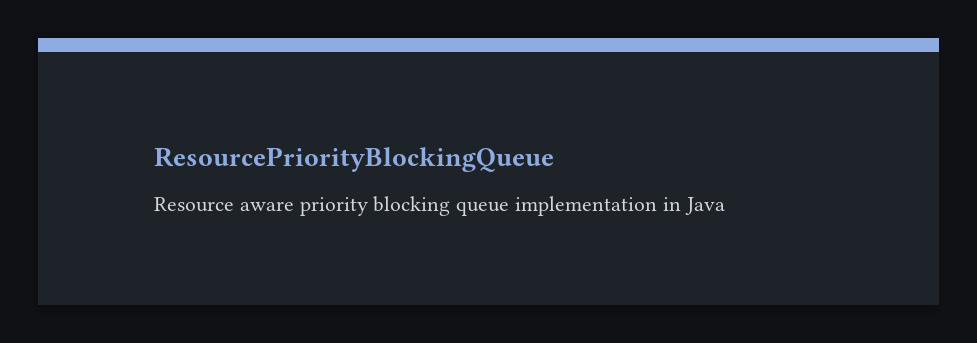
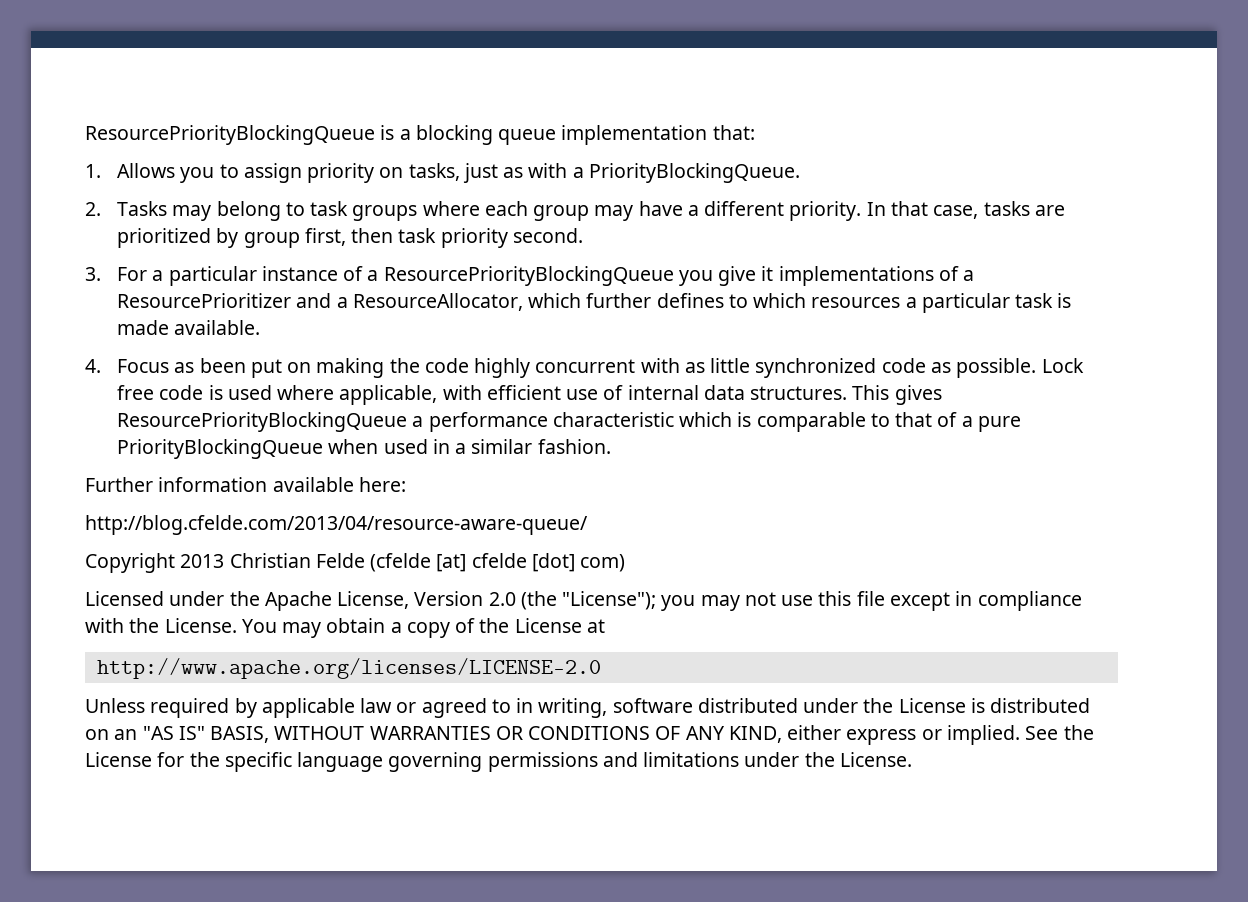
[154,147,554,172] [154,196,725,216] ResourcePriorityBlockingQueue // Resource aware priority blocking queue implementation in Java -> [85,125,755,145] [85,163,800,183] [85,201,1065,221] [116,228,583,248] [85,266,975,286] [116,293,1072,313] [116,320,261,335] [85,358,1084,378] [116,385,942,405] [116,412,1021,432] [116,439,611,459] [85,477,406,492] [85,515,588,535] [85,553,626,573] [85,591,1082,611] [85,618,605,638] [96,658,601,679] [85,698,1091,718] [85,725,1094,745] [85,752,912,772] ResourcePriorityBlockingQueue is a blocking queue implementation that: // 1. Allows you to assign priority on tasks, just as with a PriorityBlockingQueue. // 2. Tasks may belong to task groups where each group may have a different priority. In that case, tasks are prioritized by group first, then task priority second. // 3. For a particular instance of a ResourcePriorityBlockingQueue you give it implementations of a ResourcePrioritizer and a ResourceAllocator, which further defines to which resources a particular task is made available. // 4. Focus as been put on making the code highly concurrent with as little synchronized code as possible. Lock free code is used where applicable, with efficient use of internal data structures. This gives ResourcePriorityBlockingQueue a performance characteristic which is comparable to that of a pure PriorityBlockingQueue when used in a similar fashion. // Further information available here: // http://blog.cfelde.com/2013/04/resource-aware-queue/ // Copyright 2013 Christian Felde (cfelde [at] cfelde [dot] com) // Licensed under the Apache License, Version 2.0 (the "License"); you may not use this file except in compliance with the License. You may obtain a copy of the License at // http://www.apache.org/licenses/LICENSE-2.0 // Unless required by applicable law or agreed to in writing, software distributed under the License is distributed on an "AS IS" BASIS, WITHOUT WARRANTIES OR CONDITIONS OF ANY KIND, either express or implied. See the License for the specific language governing permissions and limitations under the License.

